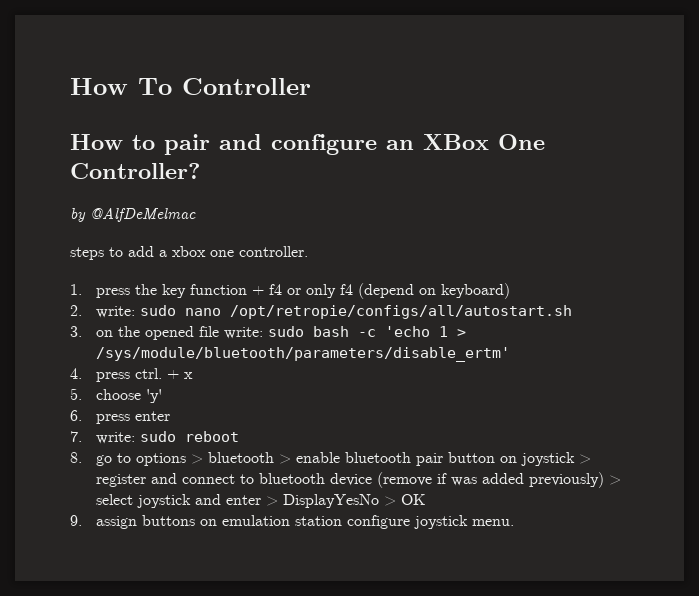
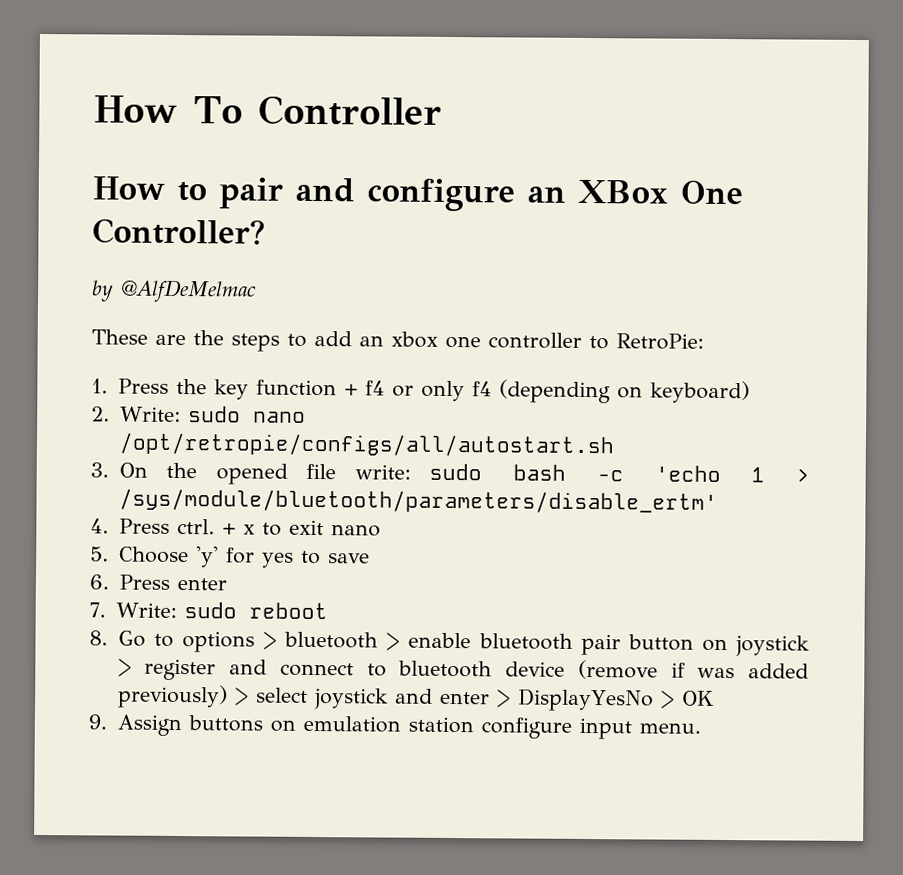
(196, 214) none -> [91,329,224,346] These are the
[159,250,167,257] a -> [359,335,384,347] an
[239,246,308,257] controller. -> [488,332,704,350] controller to RetroPie:
[95,288,130,298] press -> [117,378,169,394] Press
[357,283,414,299] (depend -> [498,379,611,404] (depending
[95,306,135,318] write: -> [119,406,181,423] Write:
[95,330,113,337] on -> [118,462,148,478] On
[95,372,130,382] press -> [118,518,170,534] Press
(193, 375) none -> [261,519,381,537] to exit nano
[95,389,141,400] choose -> [118,546,189,564] Choose
(162, 396) none -> [225,547,370,568] for yes to save
[95,414,130,424] press -> [118,574,170,590] Press
[95,432,135,444] write: -> [115,602,177,618] Write:
[95,455,112,466] go -> [117,630,146,647] Go
[95,516,137,529] assign -> [116,714,182,737] Assign
[413,515,468,529] joystick -> [578,717,632,740] input

